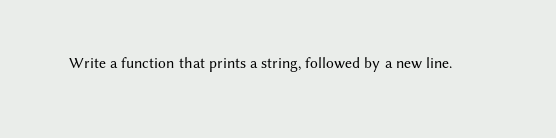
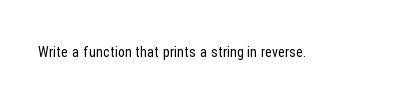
[261,57,453,72] string, followed by a new line. -> [210,46,307,60] string in reverse.

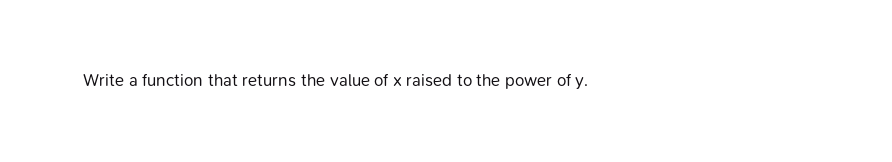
[163,46,307,60] prints a string in reverse. -> [242,73,589,90] returns the value of x raised to the power of y.

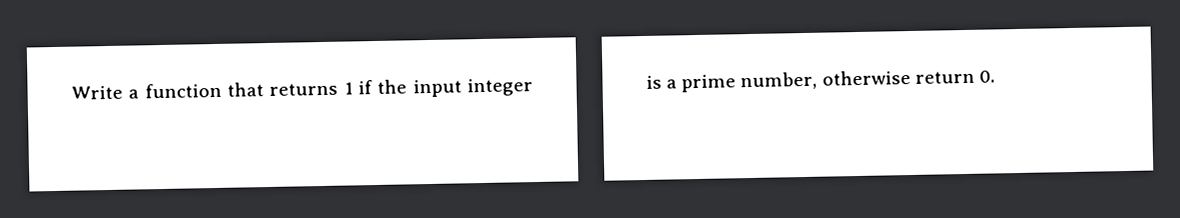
[300,73,589,90] the value of x raised to the power of y. -> [343,70,995,98] 1 if the input integer is a prime number, otherwise return 0.

